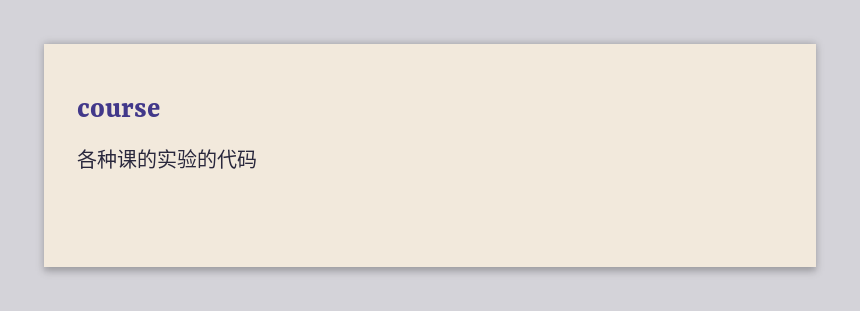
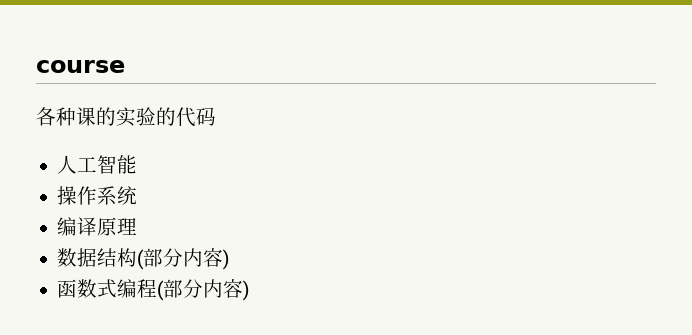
(257, 159) none -> [57,155,138,174] [57,186,138,205] [57,217,138,236] [57,248,230,270] [57,279,250,301] // 人工智能 // 操作系统 // 编译原理 // 数据结构(部分内容) // 函数式编程(部分内容)

